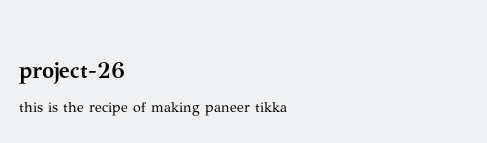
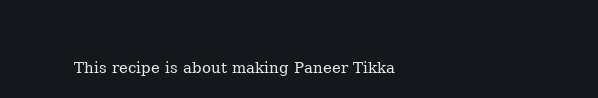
[19,62,125,84] [19,102,287,116] project-26 // this is the recipe of making paneer tikka -> [74,61,395,76] This recipe is about making Paneer Tikka

